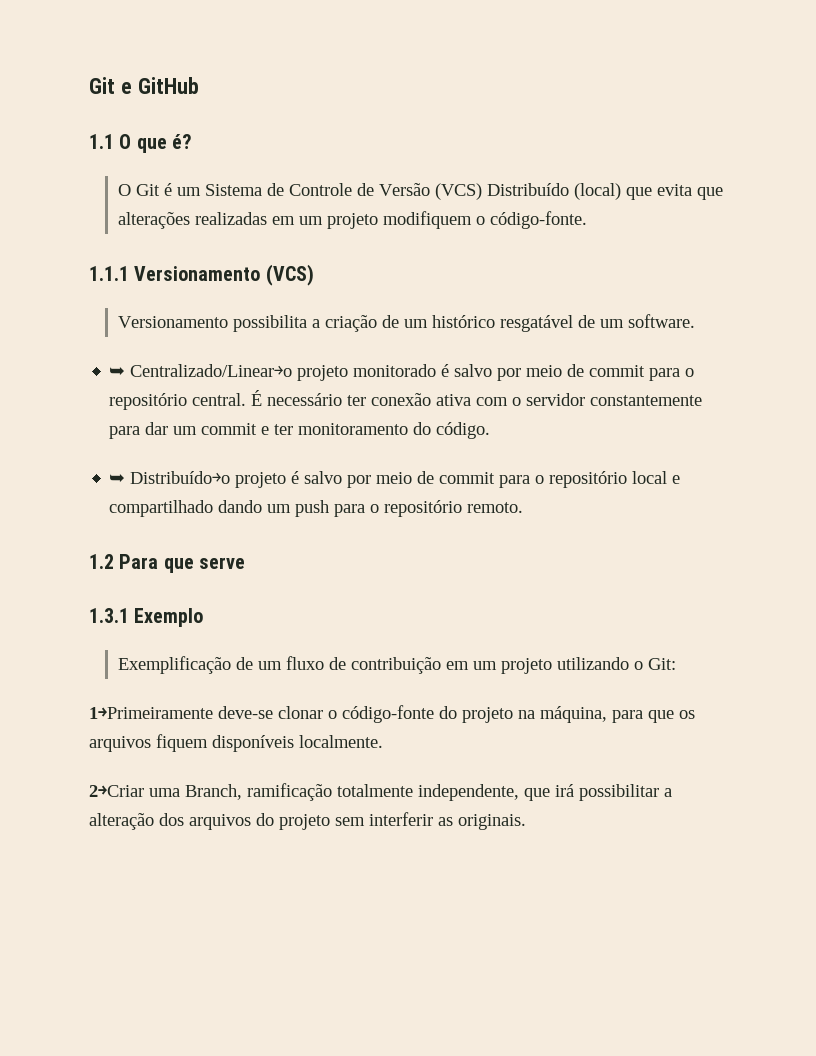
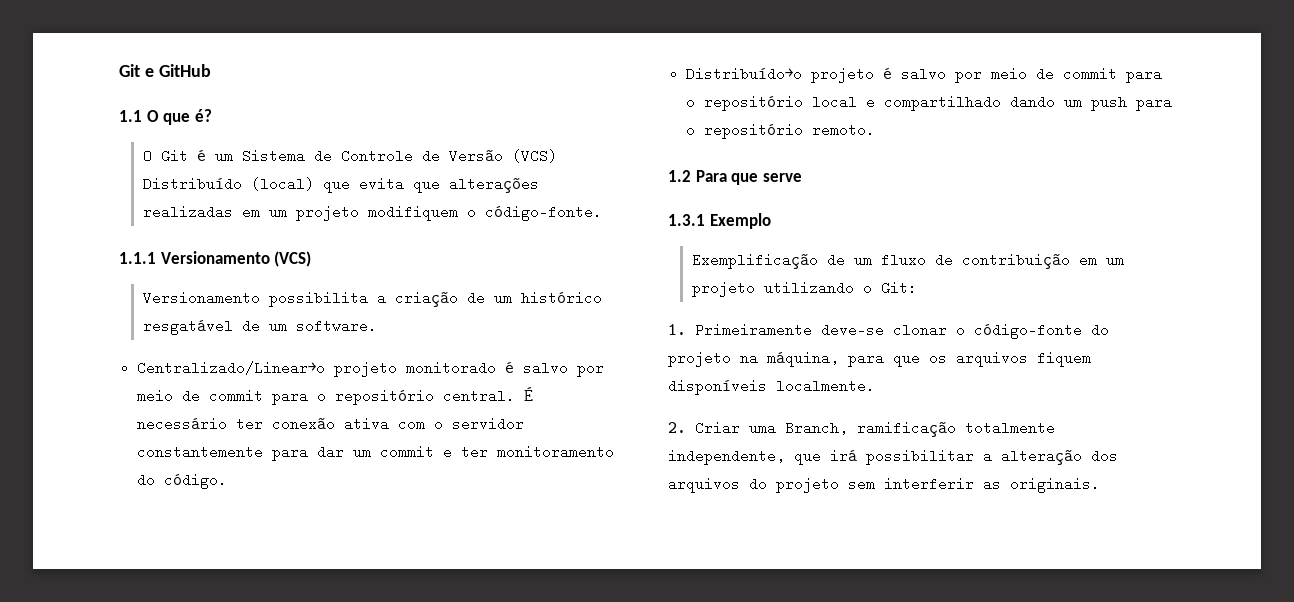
[109,366,126,377] ➥ -> (377, 326) none
[109,473,126,484] ➥ -> (228, 481) none
[89,707,108,719] 1￫ -> [668,324,686,335] 1.
[89,785,108,797] 2￫ -> [668,422,686,433] 2.

